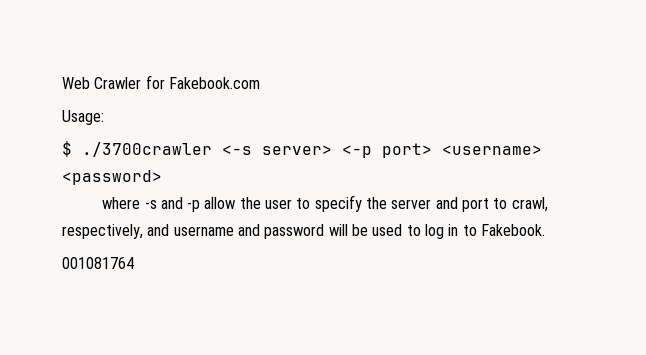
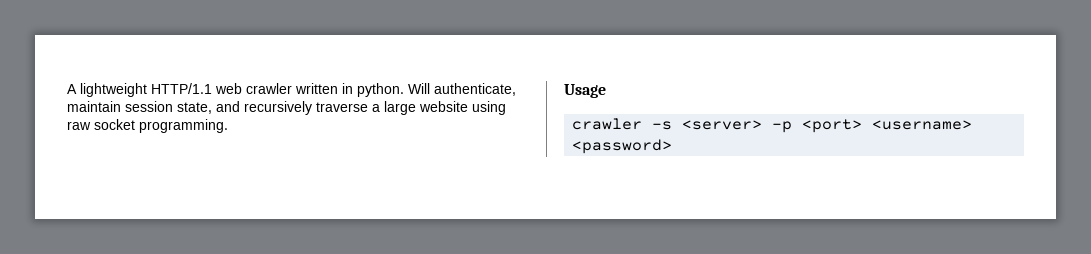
[62,75,260,89] [62,110,104,125] [62,141,542,158] [62,170,162,185] [102,195,548,212] [62,224,545,239] [62,257,134,269] Web Crawler for Fakebook.com // Usage: // $ ./3700crawler <-s server> <-p port> <username> <password> // where -s and -p allow the user to specify the server and port to crawl, respectively, and username and password will be used to log in to Fakebook. // 001081764 -> [67,83,516,97] [67,101,506,115] [67,119,228,133] [564,84,606,98] [572,118,973,133] [572,139,673,154] A lightweight HTTP/1.1 web crawler written in python. Will authenticate, maintain session state, and recursively traverse a large website using raw socket programming. // Usage // crawler -s <server> -p <port> <username> <password>

